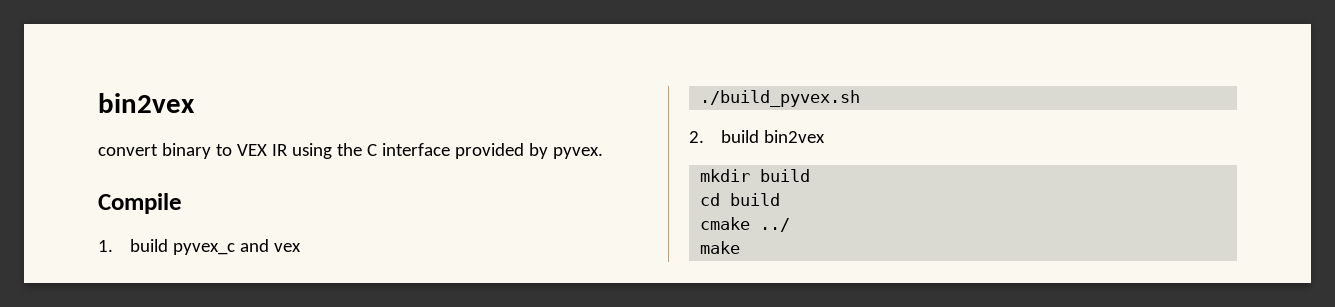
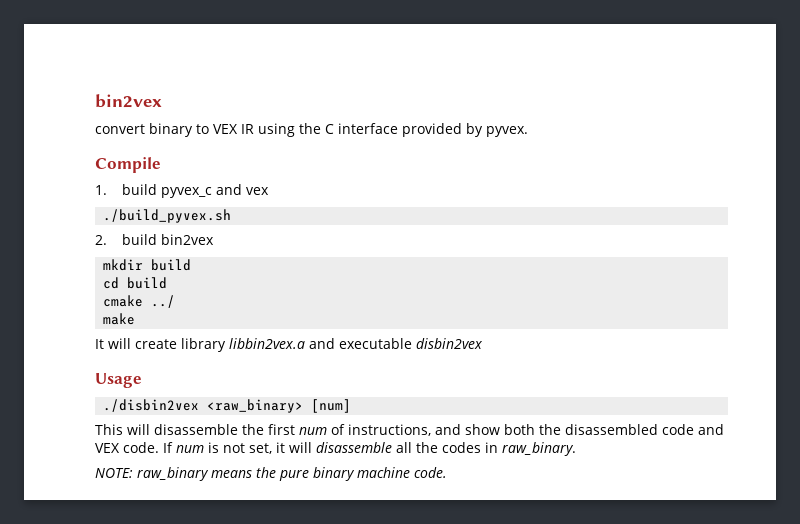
(741, 247) none -> [95,338,483,352] [95,373,142,388] [103,399,352,413] [95,424,724,436] [95,442,576,456] [95,467,447,481] // It will create library libbin2vex.a and executable disbin2vex // Usage // ./disbin2vex <raw_binary> [num] // This will disassemble the first num of instructions, and show both the disassembled code and VEX code. If num is not set, it will disassemble all the codes in raw_binary. // NOTE: raw_binary means the pure binary machine code.

